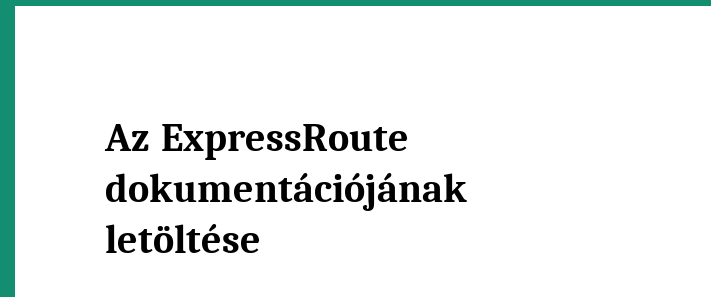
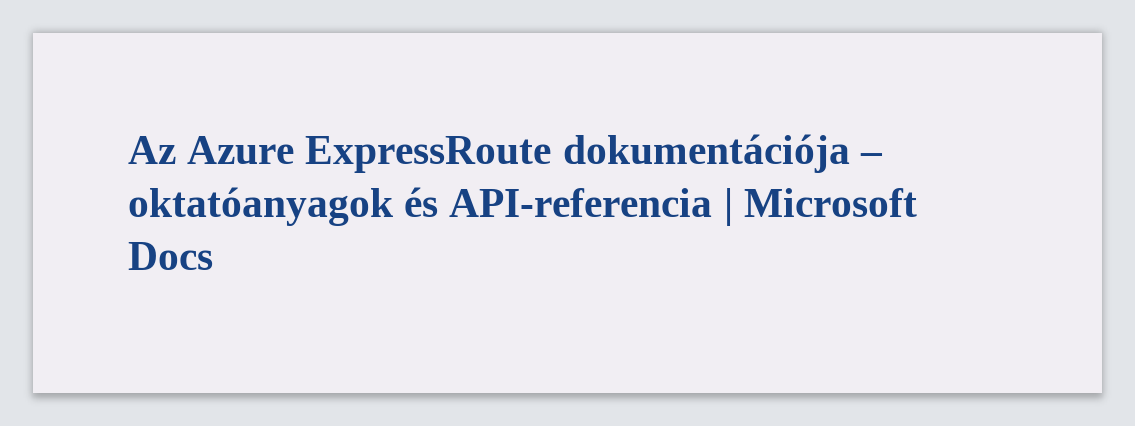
[160,124,409,160] [105,173,467,211] [105,224,261,253] ExpressRoute dokumentációjának letöltése -> [187,134,883,173] [128,187,917,226] [128,242,213,270] Azure ExpressRoute dokumentációja – oktatóanyagok és API-referencia | Microsoft Docs

